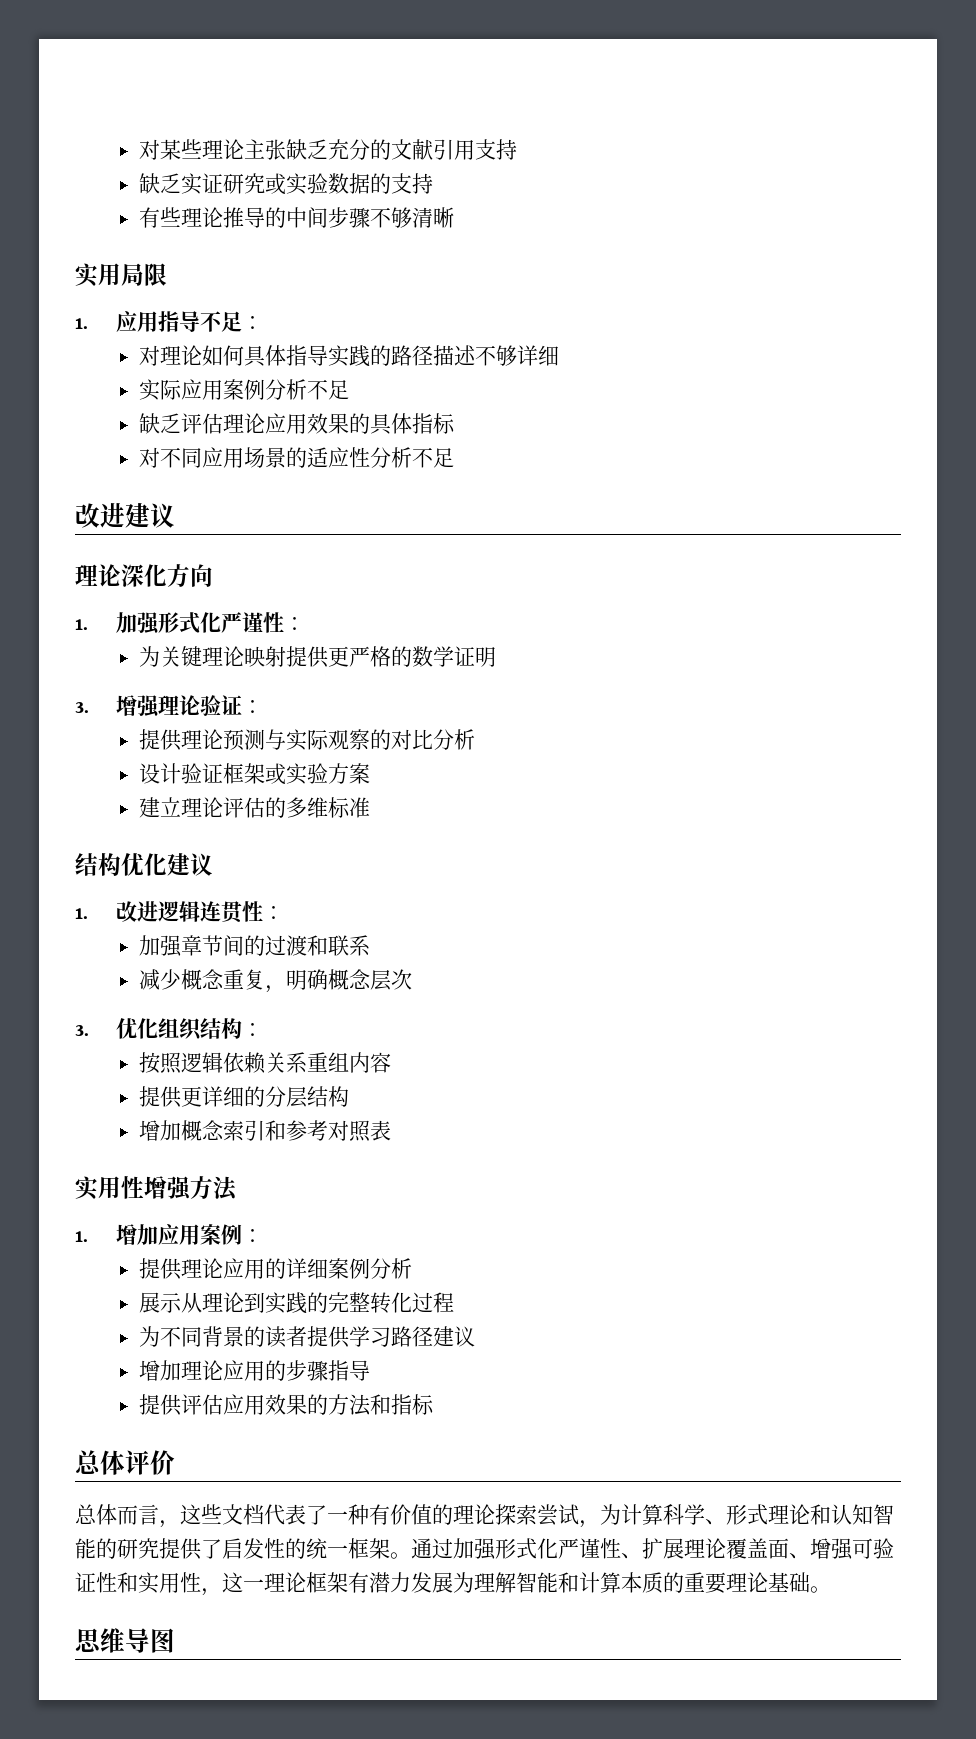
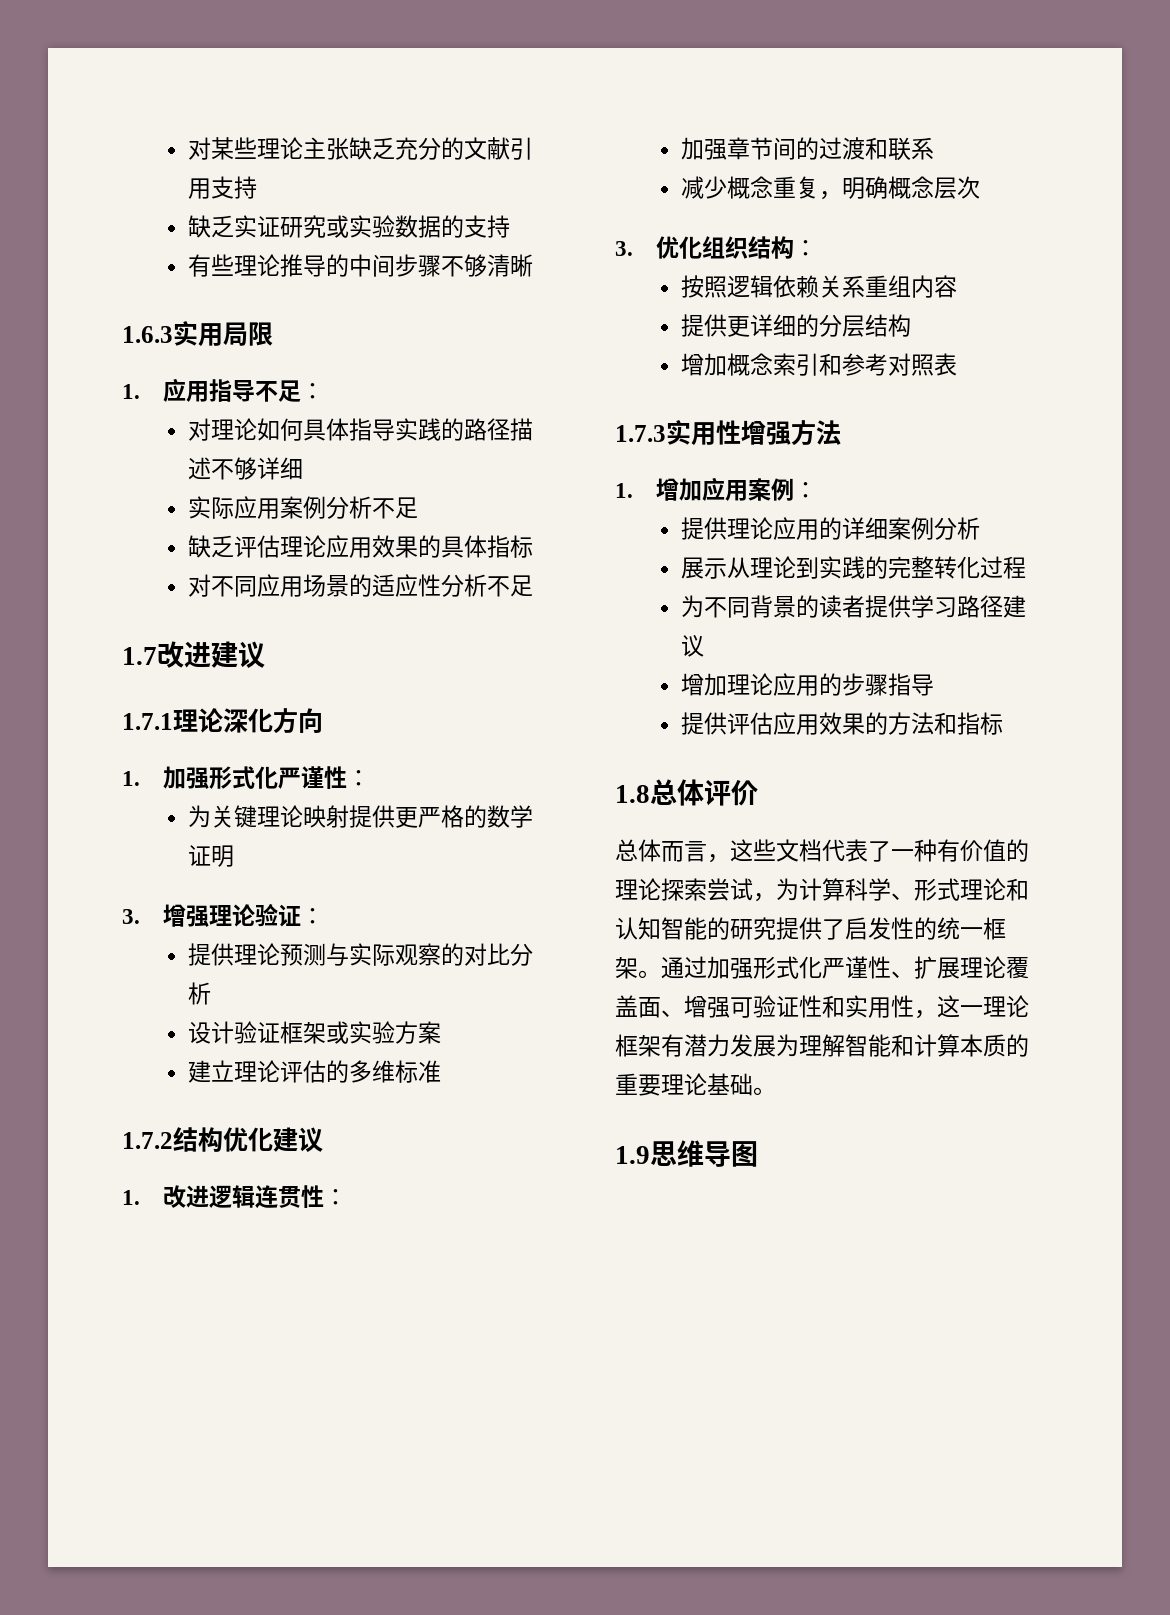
(454, 217) none -> [122,326,173,343] 1.6.3
(454, 458) none -> [122,647,157,665] 1.7
(175, 515) none -> [122,713,173,730] 1.7.1
(370, 807) none -> [122,1132,173,1149] 1.7.2
(391, 1130) none -> [615,425,666,442] 1.7.3
(434, 1404) none -> [615,785,650,803] 1.8
(831, 1589) none -> [615,1146,650,1164] 1.9

